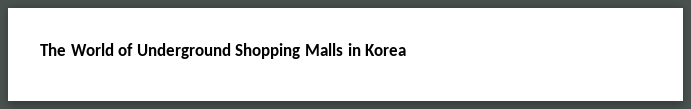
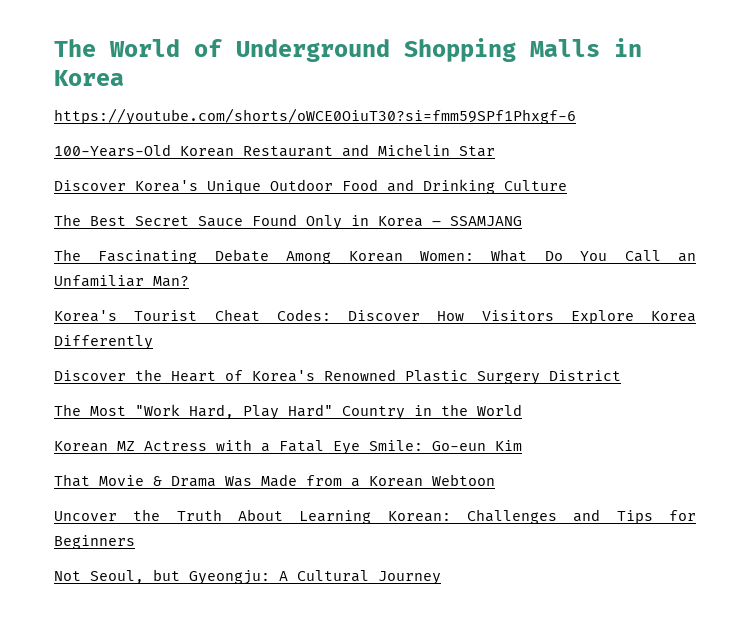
(407, 50) none -> [54,108,576,125] [54,144,495,157] [54,179,567,194] [54,214,522,230] [54,249,696,264] [54,275,189,287] [54,309,696,324] [54,335,153,350] [54,369,621,385] [54,404,522,420] [54,439,522,455] [54,474,495,487] [54,509,697,524] [54,535,135,549] [54,569,441,585] // https://youtube.com/shorts/oWCE0OiuT30?si=fmm59SPf1Phxgf-6 // 100-Years-Old Korean Restaurant and Michelin Star // Discover Korea's Unique Outdoor Food and Drinking Culture // The Best Secret Sauce Found Only in Korea – SSAMJANG // The Fascinating Debate Among Korean Women: What Do You Call an Unfamiliar Man? // Korea's Tourist Cheat Codes: Discover How Visitors Explore Korea Differently // Discover the Heart of Korea's Renowned Plastic Surgery District // The Most "Work Hard, Play Hard" Country in the World // Korean MZ Actress with a Fatal Eye Smile: Go-eun Kim // That Movie & Drama Was Made from a Korean Webtoon // Uncover the Truth About Learning Korean: Challenges and Tips for Beginners // Not Seoul, but Gyeongju: A Cultural Journey

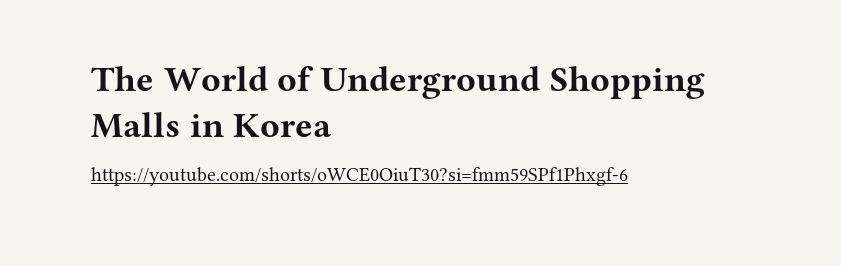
[54,144,495,157] [54,179,567,194] [54,214,522,230] [54,249,696,264] [54,275,189,287] [54,309,696,324] [54,335,153,350] [54,369,621,385] [54,404,522,420] [54,439,522,455] [54,474,495,487] [54,509,697,524] [54,535,135,549] [54,569,441,585] // 100-Years-Old Korean Restaurant and Michelin Star // Discover Korea's Unique Outdoor Food and Drinking Culture // The Best Secret Sauce Found Only in Korea – SSAMJANG // The Fascinating Debate Among Korean Women: What Do You Call an Unfamiliar Man? // Korea's Tourist Cheat Codes: Discover How Visitors Explore Korea Differently // Discover the Heart of Korea's Renowned Plastic Surgery District // The Most "Work Hard, Play Hard" Country in the World // Korean MZ Actress with a Fatal Eye Smile: Go-eun Kim // That Movie & Drama Was Made from a Korean Webtoon // Uncover the Truth About Learning Korean: Challenges and Tips for Beginners // Not Seoul, but Gyeongju: A Cultural Journey -> (628, 176) none

